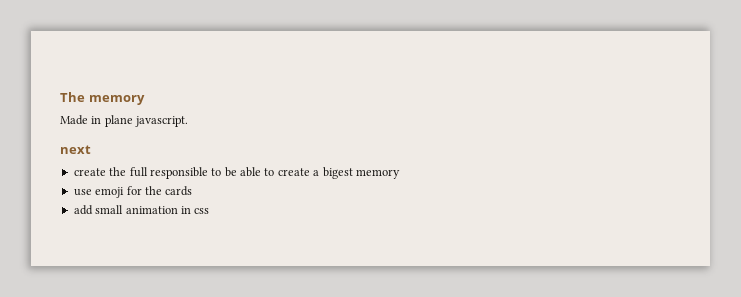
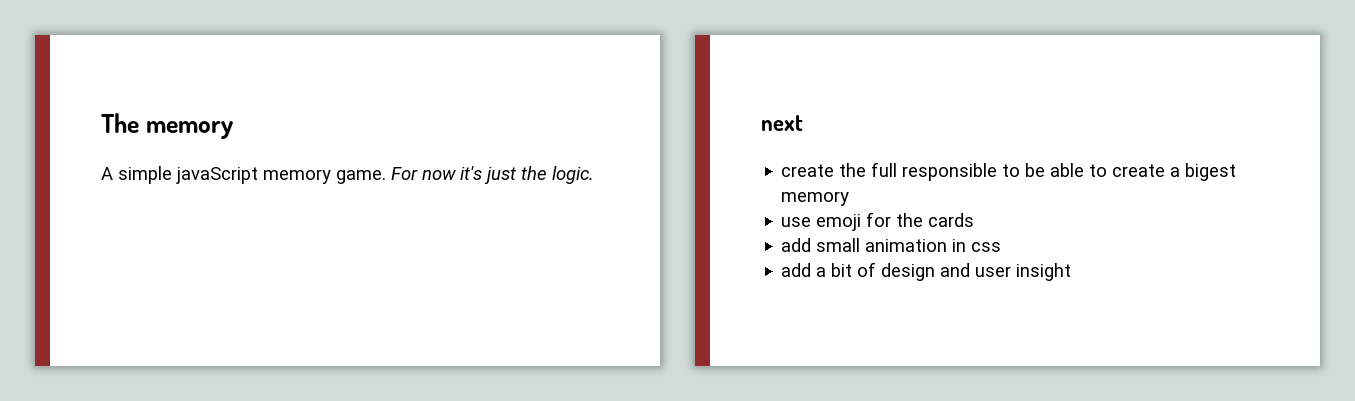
[60,115,189,127] Made in plane javascript. -> [101,166,594,184] A simple javaScript memory game. For now it's just the logic.
(210, 211) none -> [781,262,1072,281] // add a bit of design and user insight

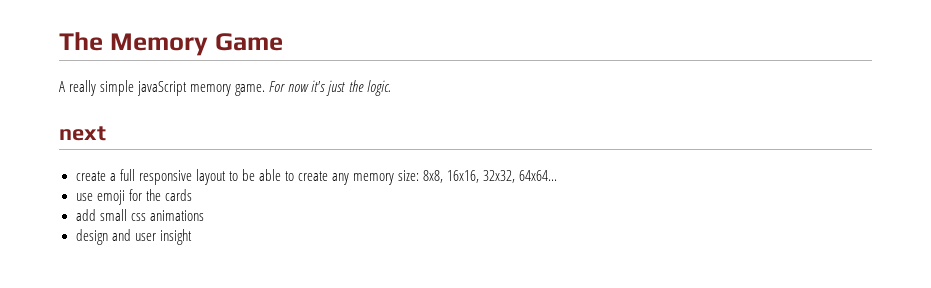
[145,121,233,139] memory -> [109,33,283,56] Memory Game
(113, 173) none -> [69,80,97,96] really
[839,162,998,181] the full responsible -> [109,169,226,185] a full responsive layout
[1170,163,1237,181] [781,191,850,206] a bigest memory -> [332,170,558,185] any memory size: 8x8, 16x16, 32x32, 64x64...
[865,239,967,252] animation in -> (127, 215) none
[781,262,877,277] // add a bit of -> [149,210,204,221] animations //

